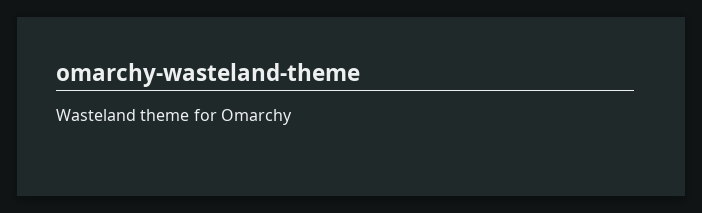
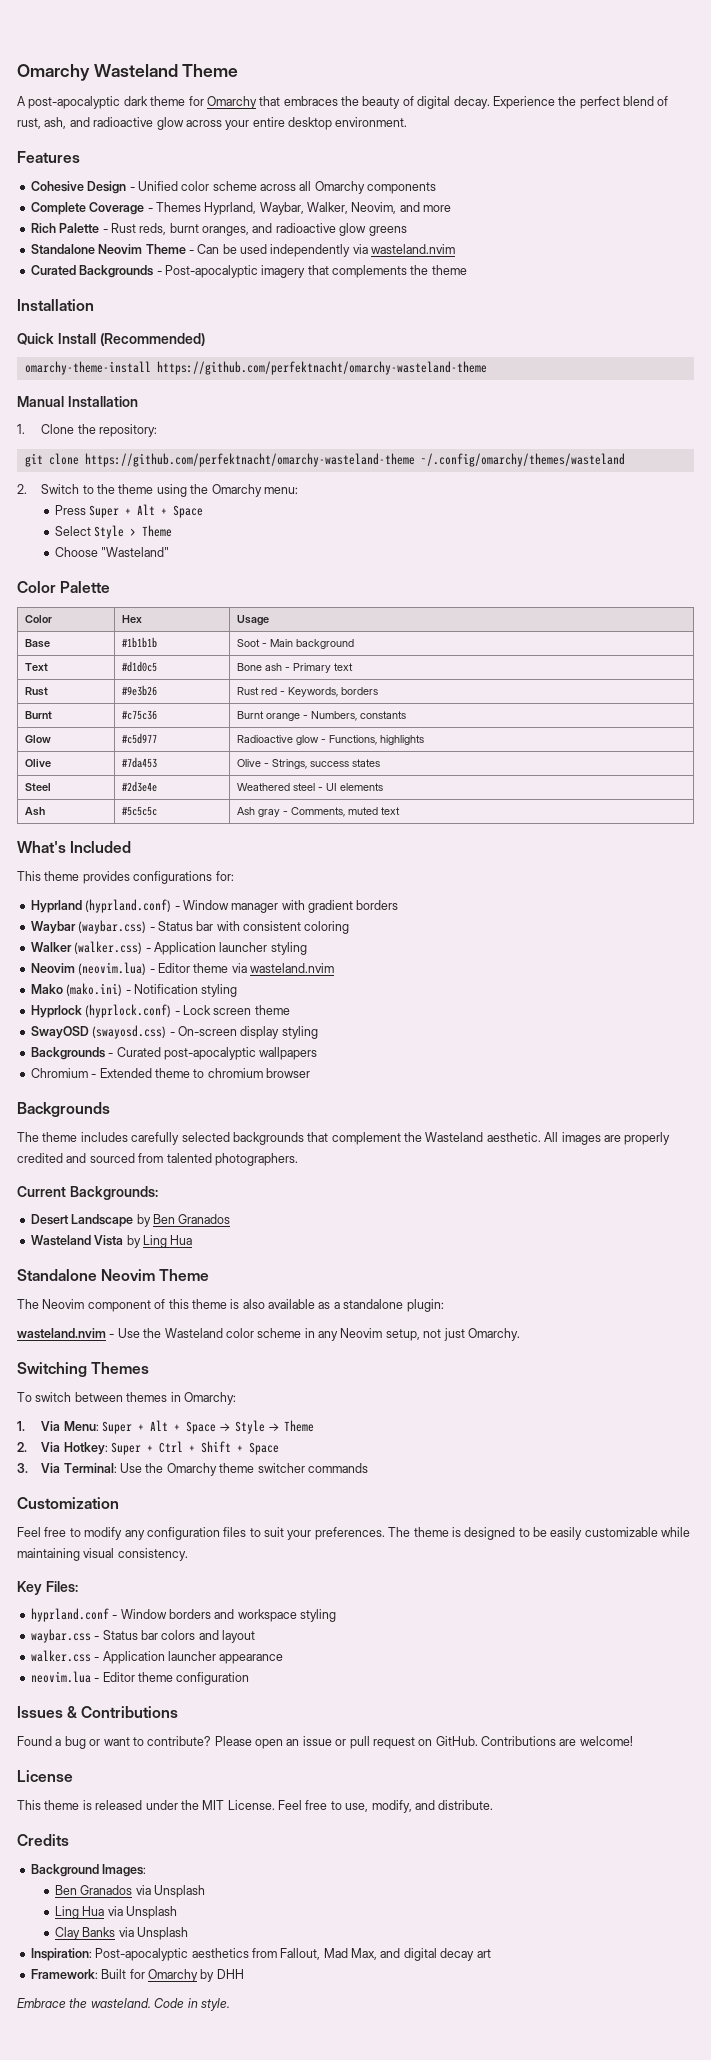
[56,63,360,87] [56,109,292,125] omarchy-wasteland-theme // Wasteland theme for Omarchy -> [17,64,239,81] [17,96,669,109] [17,117,408,130] [17,151,80,163] [30,181,437,194] [30,202,452,215] [30,223,407,236] [30,244,456,257] [30,265,467,278] [17,299,94,311] [17,333,205,346] [24,361,487,375] [17,396,138,407] [17,424,158,437] [24,453,625,467] [17,484,298,497] [55,504,204,518] [55,525,173,539] [55,547,170,557] [17,581,111,593] [24,615,52,623] [121,615,142,623] [236,615,269,626] [24,639,50,648] [121,637,157,648] [236,639,354,649] [24,663,48,671] [121,661,157,672] [236,663,353,673] [24,687,48,696] [121,685,157,696] [236,687,378,697] [24,711,52,719] [121,710,157,720] [236,711,406,721] [24,735,51,743] [121,733,157,744] [236,735,424,745] [24,759,51,767] [121,757,157,768] [236,759,380,769] [24,783,51,791] [121,781,157,792] [236,783,383,791] [24,807,45,816] [121,806,157,816] [236,807,400,817] [17,841,132,853] [17,871,234,884] [30,899,399,913] [30,920,350,934] [30,941,307,955] [30,962,334,975] [30,983,238,997] [30,1004,290,1018] [30,1025,318,1039] [30,1047,318,1060] [30,1068,310,1078] [17,1102,110,1117] [17,1132,671,1145] [17,1153,298,1166] [17,1186,158,1200] [30,1214,231,1227] [30,1235,193,1248] [17,1269,210,1281] [17,1299,444,1312] [17,1328,520,1341] [17,1362,150,1377] [17,1392,236,1405] [17,1420,314,1434] [17,1441,280,1455] [17,1463,368,1476] [17,1497,119,1509] [17,1527,691,1540] [17,1548,188,1561] [17,1581,78,1595] [30,1608,336,1622] [30,1629,255,1643] [30,1650,284,1664] [30,1671,250,1685] [17,1706,179,1718] [17,1736,633,1749] [17,1770,73,1782] [17,1800,494,1813] [17,1834,69,1846] [30,1864,147,1877] [55,1885,206,1898] [55,1906,178,1919] [55,1927,189,1940] [30,1948,491,1961] [30,1969,244,1982] [17,1998,230,2011] Omarchy Wasteland Theme // A post-apocalyptic dark theme for Omarchy that embraces the beauty of digital decay. Experience the perfect blend of rust, ash, and radioactive glow across your entire desktop environment. // Features // Cohesive Design - Unified color scheme across all Omarchy components // Complete Coverage - Themes Hyprland, Waybar, Walker, Neovim, and more // Rich Palette - Rust reds, burnt oranges, and radioactive glow greens // Standalone Neovim Theme - Can be used independently via wasteland.nvim // Curated Backgrounds - Post-apocalyptic imagery that complements the theme // Installation // Quick Install (Recommended) // omarchy-theme-install https://github.com/perfektnacht/omarchy-wasteland-theme // Manual Installation // 1. Clone the repository: // git clone https://github.com/perfektnacht/omarchy-wasteland-theme ~/.config/omarchy/themes/wasteland // 2. Switch to the theme using the Omarchy menu: // Press Super + Alt + Space // Select Style > Theme // Choose "Wasteland" // Color Palette // Color | Hex | Usage // Base | #1b1b1b | Soot - Main background // Text | #d1d0c5 | Bone ash - Primary text // Rust | #9e3b26 | Rust red - Keywords, borders // Burnt | #c75c36 | Burnt orange - Numbers, constants // Glow | #c5d977 | Radioactive glow - Functions, highlights // Olive | #7da453 | Olive - Strings, success states // Steel | #2d3e4e | Weathered steel - UI elements // Ash | #5c5c5c | Ash gray - Comments, muted text // What's Included // This theme provides configurations for: // Hyprland (hyprland.conf) - Window manager with gradient borders // Waybar (waybar.css) - Status bar with consistent coloring // Walker (walker.css) - Application launcher styling // Neovim (neovim.lua) - Editor theme via wasteland.nvim // Mako (mako.ini) - Notification styling // Hyprlock (hyprlock.conf) - Lock screen theme // SwayOSD (swayosd.css) - On-screen display styling // Backgrounds - Curated post-apocalyptic wallpapers // Chromium - Extended theme to chromium browser // Backgrounds // The theme includes carefully selected backgrounds that complement the Wasteland aesthetic. All images are properly credited and sourced from talented photographers. // Current Backgrounds: // Desert Landscape by Ben Granados // Wasteland Vista by Ling Hua // Standalone Neovim Theme // The Neovim component of this theme is also available as a standalone plugin: // wasteland.nvim - Use the Wasteland color scheme in any Neovim setup, not just Omarchy. // Switching Themes // To switch between themes in Omarchy: // 1. Via Menu: Super + Alt + Space → Style → Theme // 2. Via Hotkey: Super + Ctrl + Shift + Space // 3. Via Terminal: Use the Omarchy theme switcher commands // Customization // Feel free to modify any configuration files to suit your preferences. The theme is designed to be easily customizable while maintaining visual consistency. // Key Files: // hyprland.conf - Window borders and workspace styling // waybar.css - Status bar colors and layout // walker.css - Application launcher appearance // neovim.lua - Editor theme configuration // Issues & Contributions // Found a bug or want to contribute? Please open an issue or pull request on GitHub. Contributions are welcome! // License // This theme is released under the MIT License. Feel free to use, modify, and distribute. // Credits // Background Images: // Ben Granados via Unsplash // Ling Hua via Unsplash // Clay Banks via Unsplash // Inspiration: Post-apocalyptic aesthetics from Fallout, Mad Max, and digital decay art // Framework: Built for Omarchy by DHH // Embrace the wasteland. Code in style.

